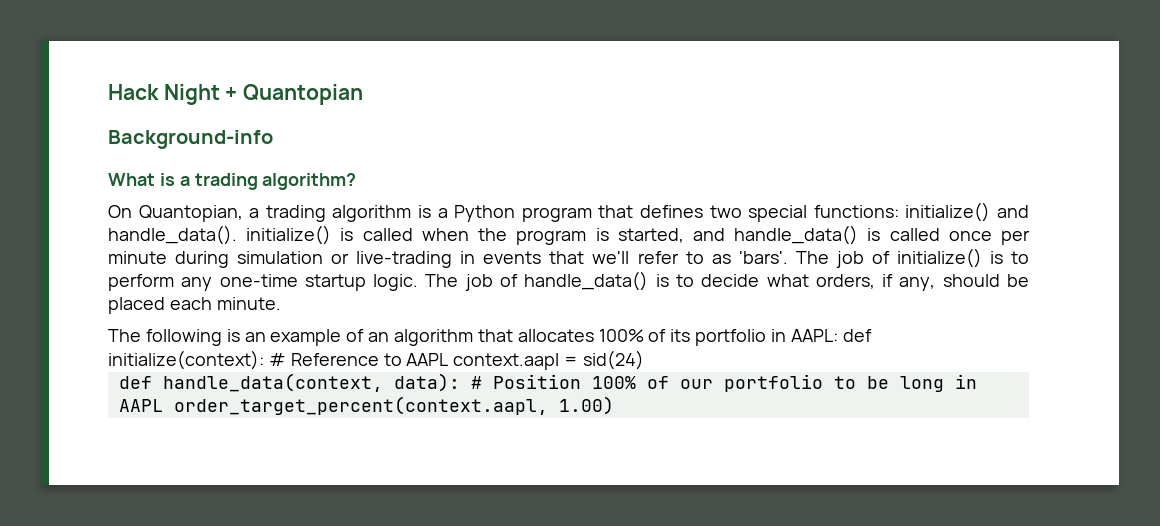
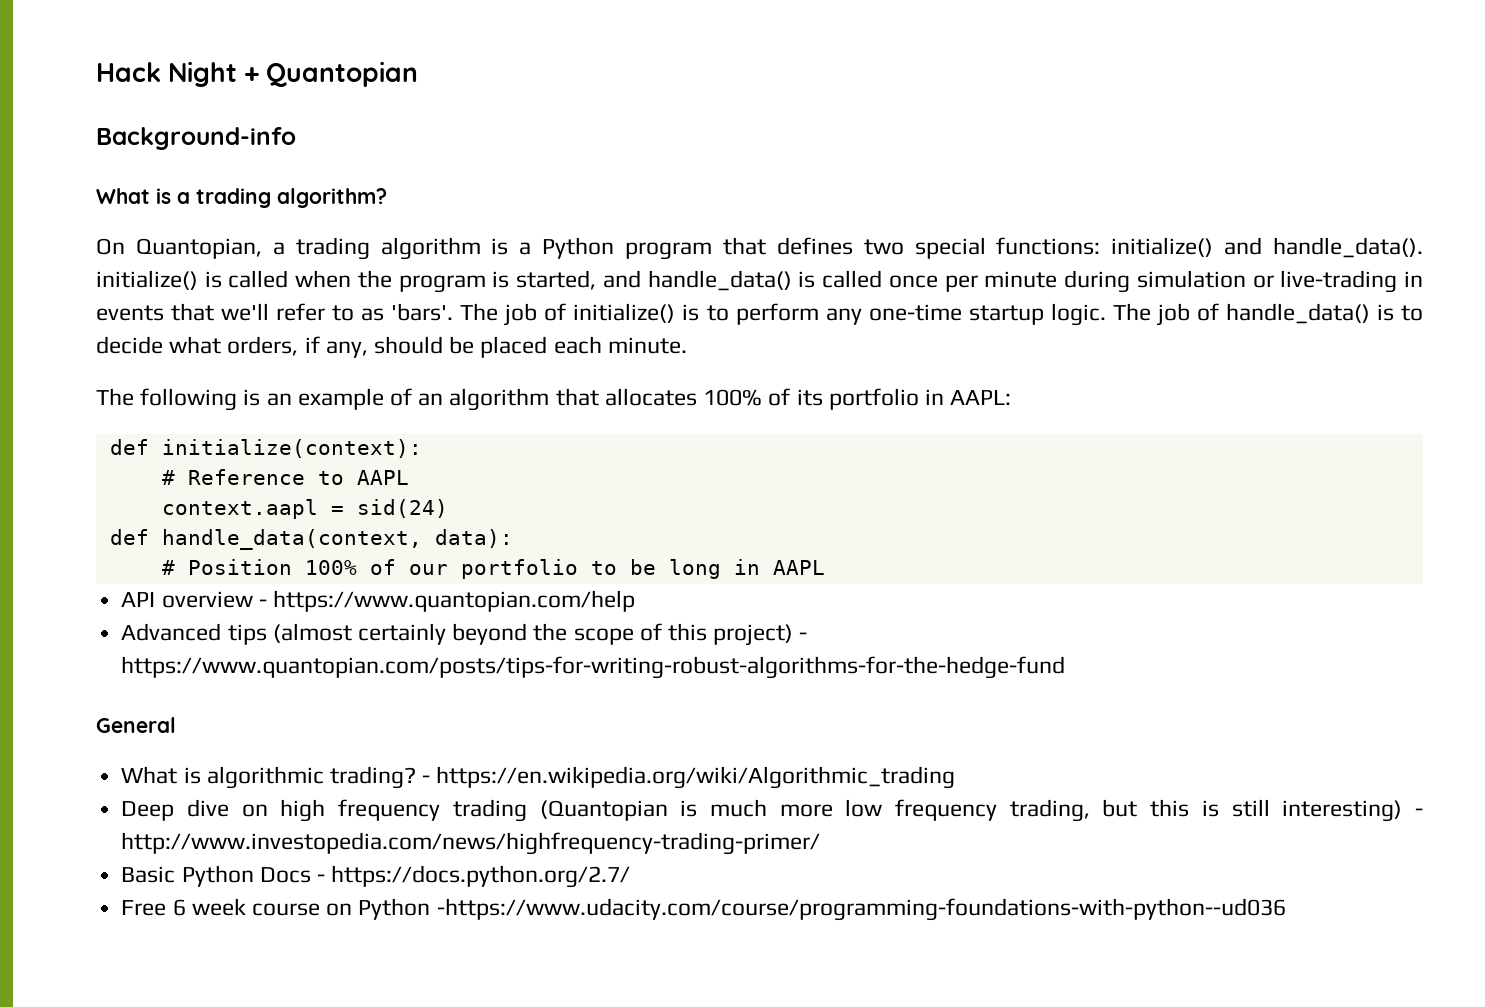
(838, 335) none -> (1012, 397) //
(264, 360) none -> (422, 448) //
(449, 359) none -> (409, 477) //
(460, 382) none -> (513, 538) //
[173,396,614,415] order_target_percent(context.aapl, 1.00) -> [121,590,635,612] [121,623,808,646] [121,656,1066,679] [96,717,176,733] [121,766,956,789] [121,799,1423,822] [121,832,821,855] [121,865,631,888] [121,898,1286,921] // API overview - https://www.quantopian.com/help // Advanced tips (almost certainly beyond the scope of this project) - https://www.quantopian.com/posts/tips-for-writing-robust-algorithms-for-the-hedge-fund // General // What is algorithmic trading? - https://en.wikipedia.org/wiki/Algorithmic_trading // Deep dive on high frequency trading (Quantopian is much more low frequency trading, but this is still interesting) - http://www.investopedia.com/news/highfrequency-trading-primer/ // Basic Python Docs - https://docs.python.org/2.7/ // Free 6 week course on Python -https://www.udacity.com/course/programming-foundations-with-python--ud036

